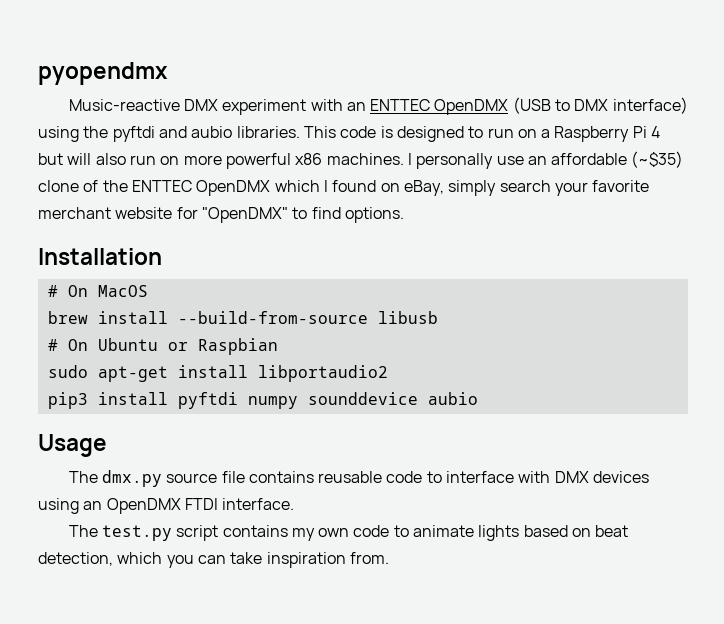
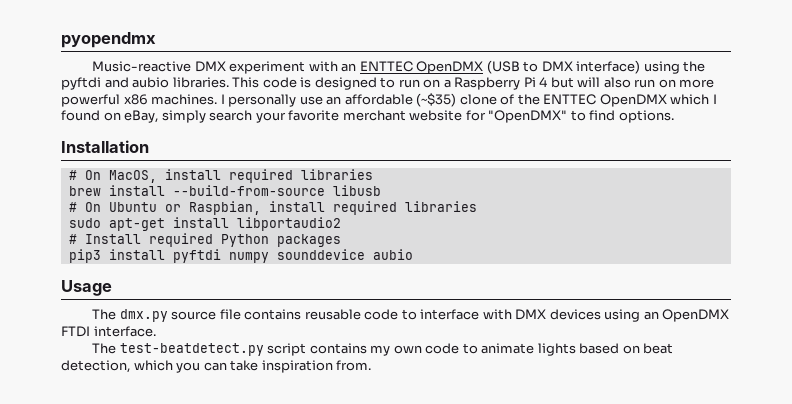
[97,285,148,297] MacOS -> [108,169,373,183] MacOS, install required libraries
[197,338,278,355] Raspbian -> [188,201,477,215] Raspbian, install required libraries
(388, 373) none -> [68,233,341,247] // # Install required Python packages
[101,525,172,541] test.py -> [119,343,264,356] test-beatdetect.py

